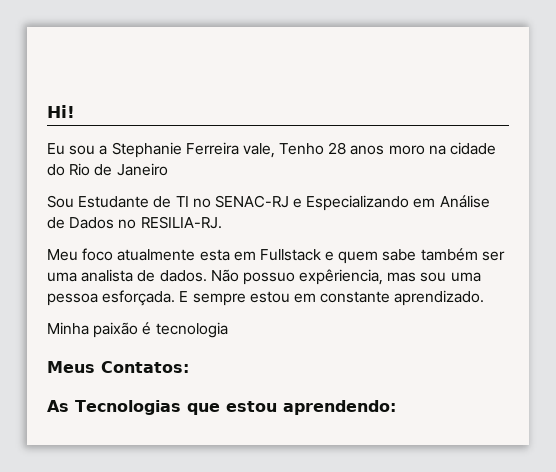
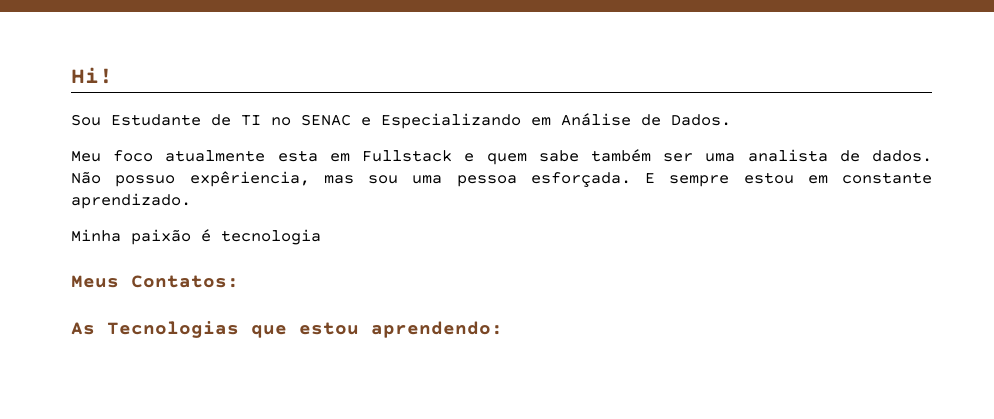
[47,142,497,158] [47,163,168,176] // Eu sou a Stephanie Ferreira vale, Tenho 28 anos moro na cidade do Rio de Janeiro -> (113, 75) none
[214,195,289,208] SENAC-RJ -> [301,114,351,126] SENAC
[69,216,222,229] Dados no RESILIA-RJ. -> [671,114,731,126] Dados.

